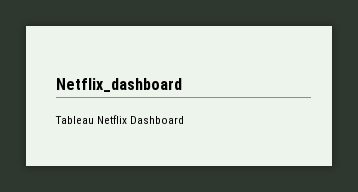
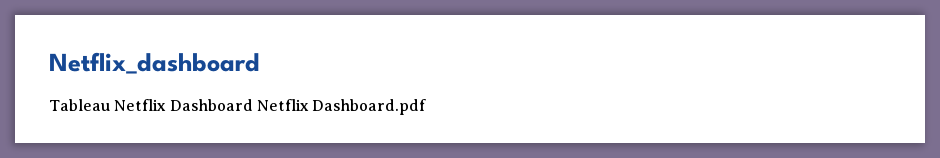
(185, 120) none -> [256,99,427,115] Netflix Dashboard.pdf

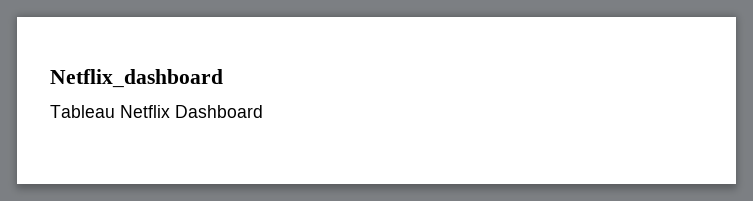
[256,99,427,115] Netflix Dashboard.pdf -> (263, 111) none

